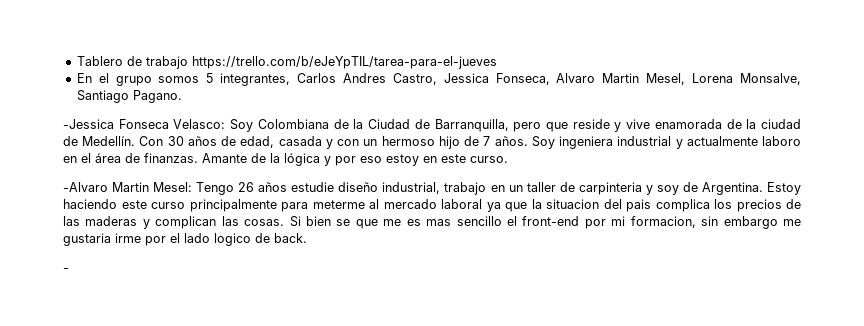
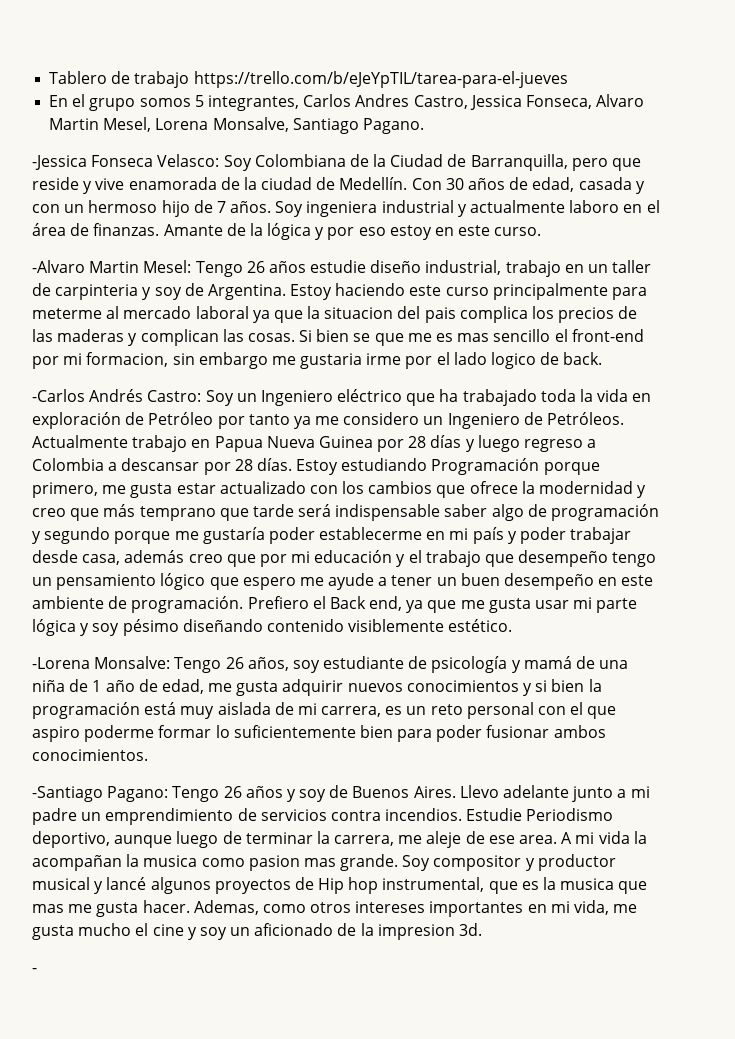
(307, 238) none -> [32,389,652,406] [32,412,625,429] [32,435,597,452] [32,458,600,475] [32,481,647,498] [32,504,660,521] [32,527,632,544] [32,550,657,567] [32,573,654,590] [32,596,638,613] [32,619,513,636] [32,656,629,673] [32,679,602,696] [32,702,617,719] [32,725,606,742] [32,749,148,761] [32,785,650,802] [32,808,614,825] [32,831,647,848] [32,854,616,871] [32,877,648,894] [32,900,638,917] [32,923,483,940] // -Carlos Andrés Castro: Soy un Ingeniero eléctrico que ha trabajado toda la vida en exploración de Petróleo por tanto ya me considero un Ingeniero de Petróleos. Actualmente trabajo en Papua Nueva Guinea por 28 días y luego regreso a Colombia a descansar por 28 días. Estoy estudiando Programación porque primero, me gusta estar actualizado con los cambios que ofrece la modernidad y creo que más temprano que tarde será indispensable saber algo de programación y segundo porque me gustaría poder establecerme en mi país y poder trabajar desde casa, además creo que por mi educación y el trabajo que desempeño tengo un pensamiento lógico que espero me ayude a tener un buen desempeño en este ambiente de programación. Prefiero el Back end, ya que me gusta usar mi parte lógica y soy pésimo diseñando contenido visiblemente estético. // -Lorena Monsalve: Tengo 26 años, soy estudiante de psicología y mamá de una niña de 1 año de edad, me gusta adquirir nuevos conocimientos y si bien la programación está muy aislada de mi carrera, es un reto personal con el que aspiro poderme formar lo suficientemente bien para poder fusionar ambos conocimientos. // -Santiago Pagano: Tengo 26 años y soy de Buenos Aires. Llevo adelante junto a mi padre un emprendimiento de servicios contra incendios. Estudie Periodismo deportivo, aunque luego de terminar la carrera, me aleje de ese area. A mi vida la acompañan la musica como pasion mas grande. Soy compositor y productor musical y lancé algunos proyectos de Hip hop instrumental, que es la musica que mas me gusta hacer. Ademas, como otros intereses importantes en mi vida, me gusta mucho el cine y soy un aficionado de la impresion 3d.

